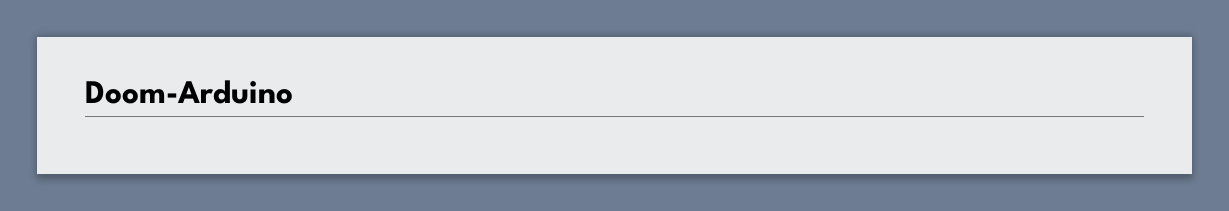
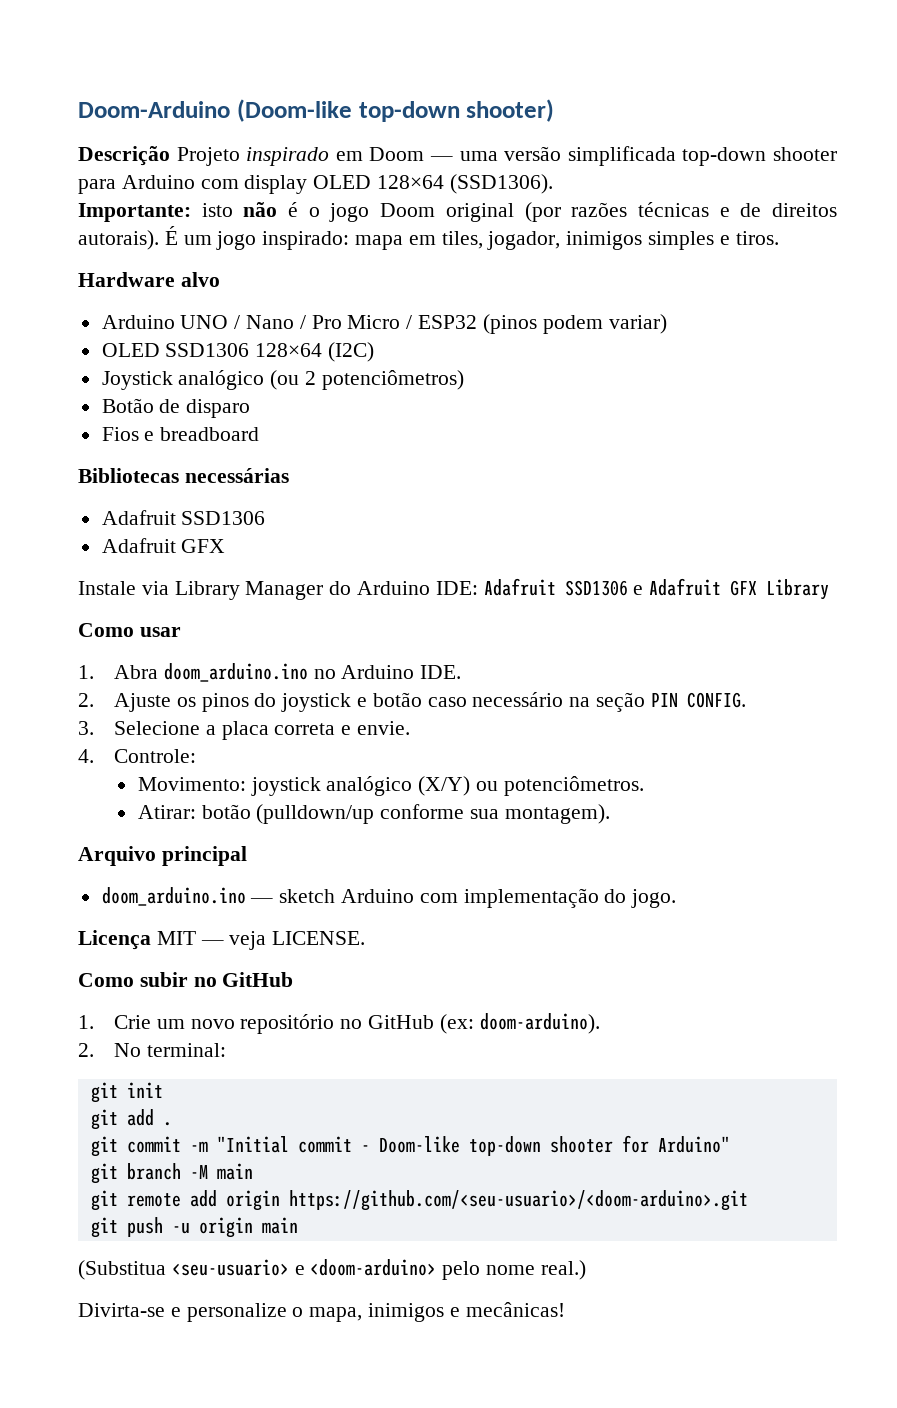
(293, 92) none -> [236,99,555,122] [78,146,837,166] [78,174,553,194] [78,202,837,222] [78,226,779,250] [78,272,220,287] [101,314,667,334] [101,342,375,362] [101,370,464,390] [101,398,251,418] [101,427,260,441] [78,468,289,483] [101,510,266,525] [101,538,226,553] [78,578,830,600] [78,623,181,637] [78,663,462,682] [78,692,746,712] [78,721,411,740] [78,749,197,763] [137,776,644,796] [137,804,610,824] [78,846,247,866] [101,887,677,908] [78,930,366,950] [78,972,294,987] [78,1013,600,1034] [78,1043,226,1057] [90,1082,163,1103] [90,1109,172,1130] [90,1135,730,1157] [90,1163,253,1184] [90,1190,748,1211] [90,1217,298,1238] [78,1259,586,1280] [78,1302,565,1322] (Doom-like top-down shooter) // Descrição Projeto inspirado em Doom — uma versão simplificada top-down shooter para Arduino com display OLED 128×64 (SSD1306). // Importante: isto não é o jogo Doom original (por razões técnicas e de direitos autorais). É um jogo inspirado: mapa em tiles, jogador, inimigos simples e tiros. // Hardware alvo // Arduino UNO / Nano / Pro Micro / ESP32 (pinos podem variar) // OLED SSD1306 128×64 (I2C) // Joystick analógico (ou 2 potenciômetros) // Botão de disparo // Fios e breadboard // Bibliotecas necessárias // Adafruit SSD1306 // Adafruit GFX // Instale via Library Manager do Arduino IDE: Adafruit SSD1306 e Adafruit GFX Library // Como usar // 1. Abra doom_arduino.ino no Arduino IDE. // 2. Ajuste os pinos do joystick e botão caso necessário na seção PIN CONFIG. // 3. Selecione a placa correta e envie. // 4. Controle: // Movimento: joystick analógico (X/Y) ou potenciômetros. // Atirar: botão (pulldown/up conforme sua montagem). // Arquivo principal // doom_arduino.ino — sketch Arduino com implementação do jogo. // Licença MIT — veja LICENSE. // Como subir no GitHub // 1. Crie um novo repositório no GitHub (ex: doom-arduino). // 2. No terminal: // git init // git add . // git commit -m "Initial commit - Doom-like top-down shooter for Arduino" // git branch -M main // git remote add origin https://github.com/<seu-usuario>/<doom-arduino>.git // git push -u origin main // (Substitua <seu-usuario> e <doom-arduino> pelo nome real.) // Divirta-se e personalize o mapa, inimigos e mecânicas!

